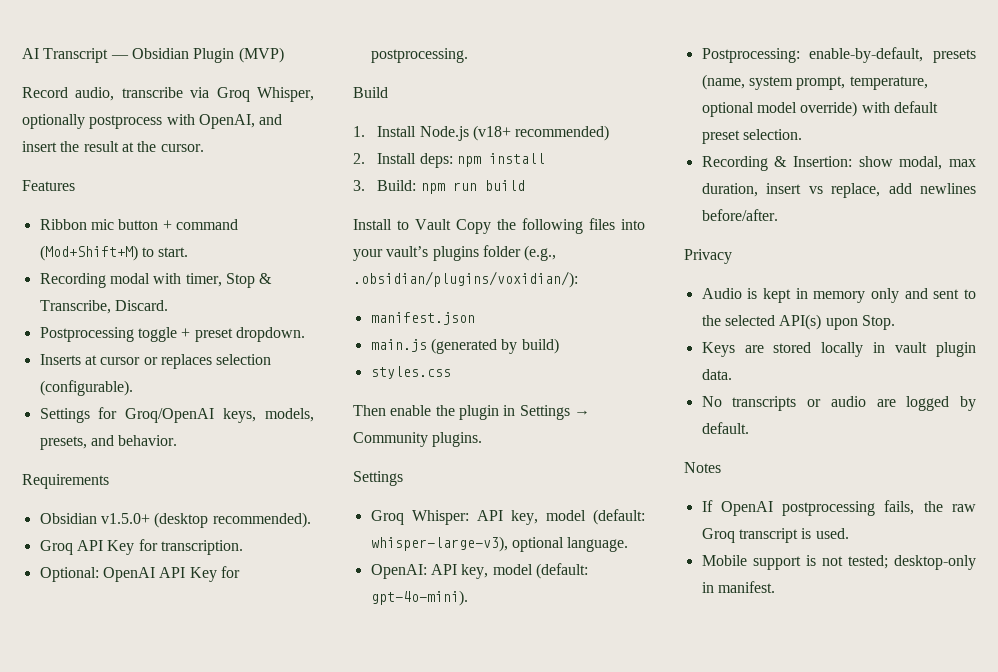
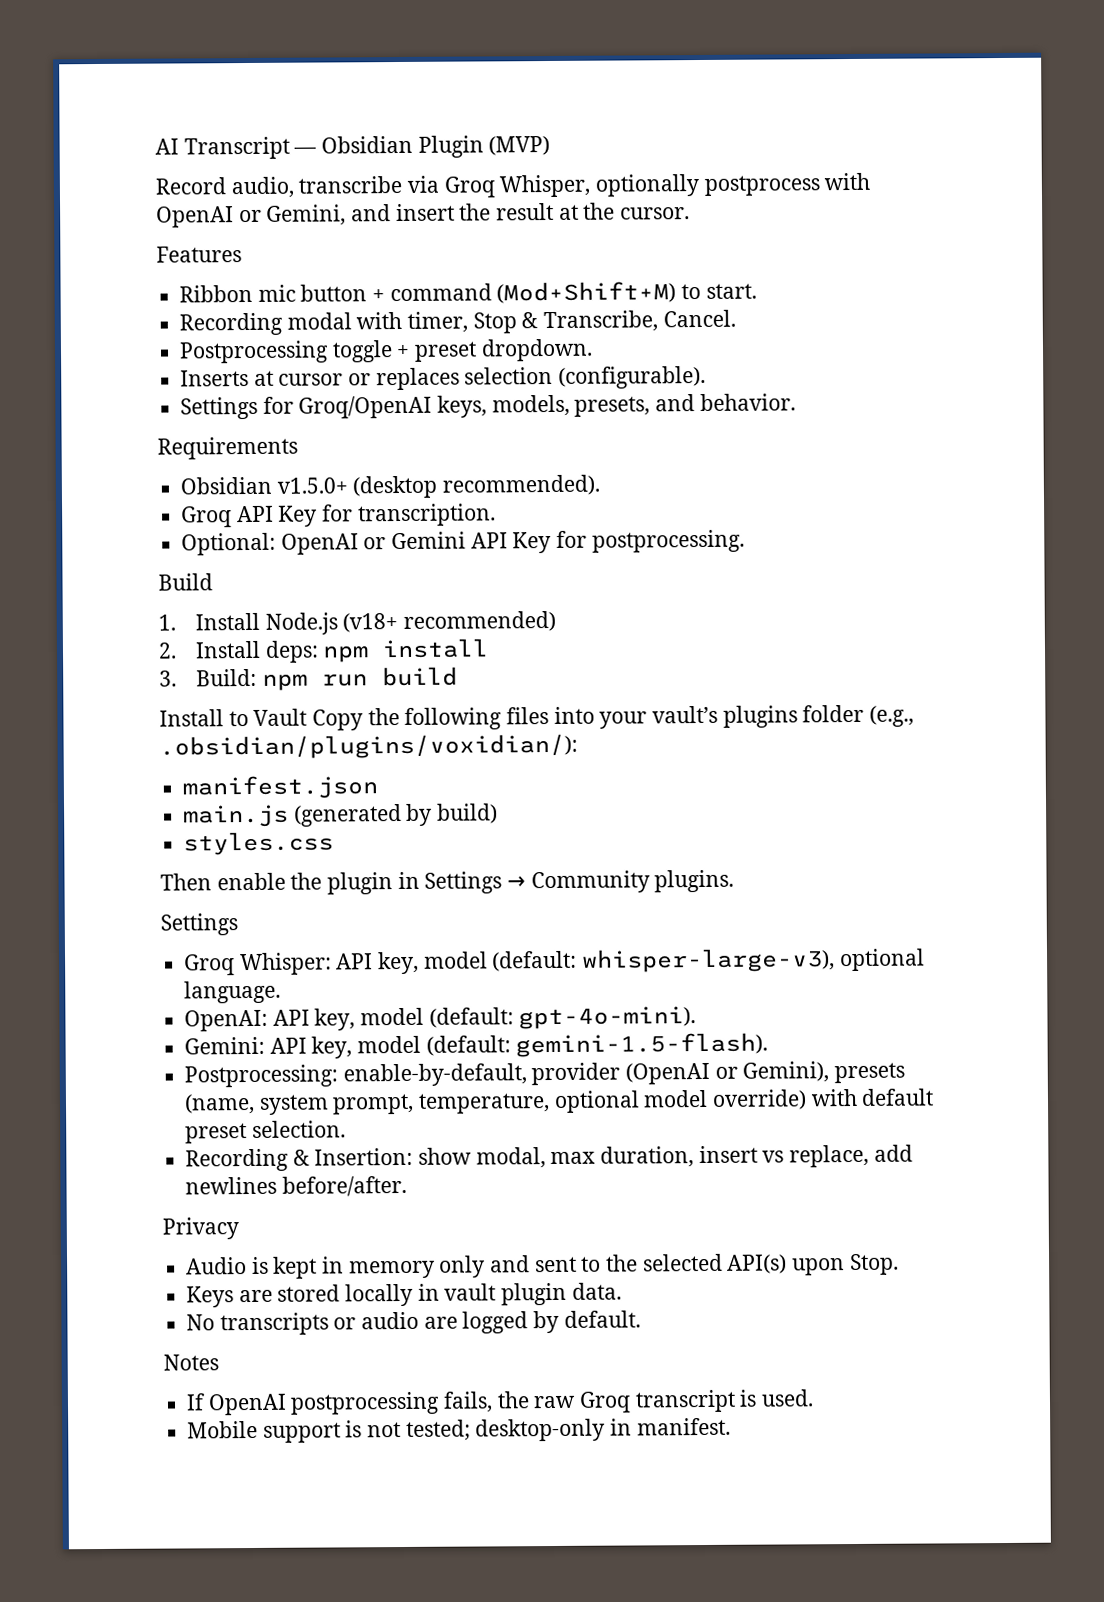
[198,114,255,129] OpenAI, -> [156,204,347,228] OpenAI or Gemini,
[114,300,168,311] Discard. -> [662,309,736,328] Cancel.
(155, 574) none -> [363,531,467,550] or Gemini
[701,47,924,63] Postprocessing: enable-by-default, -> [184,1032,769,1059] [184,1061,830,1088] Gemini: API key, model (default: gemini-1.5-flash). // Postprocessing: enable-by-default, provider (OpenAI or Gemini),

